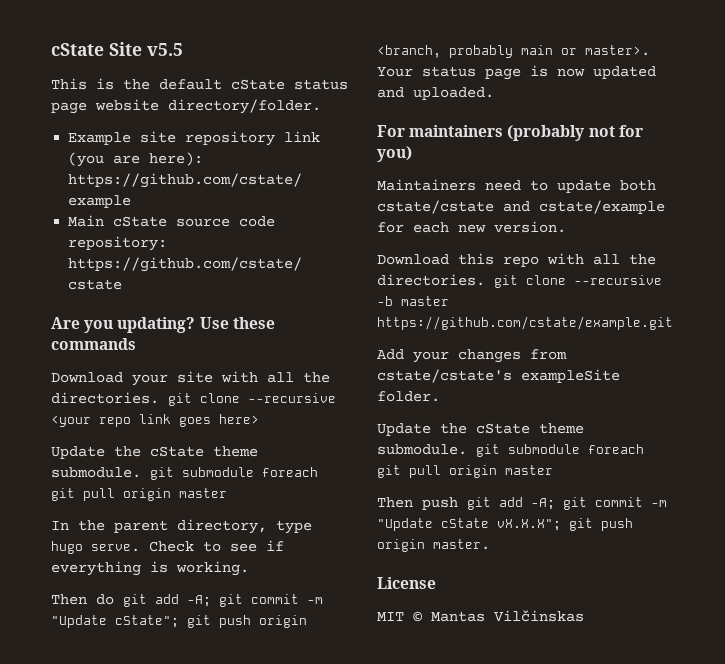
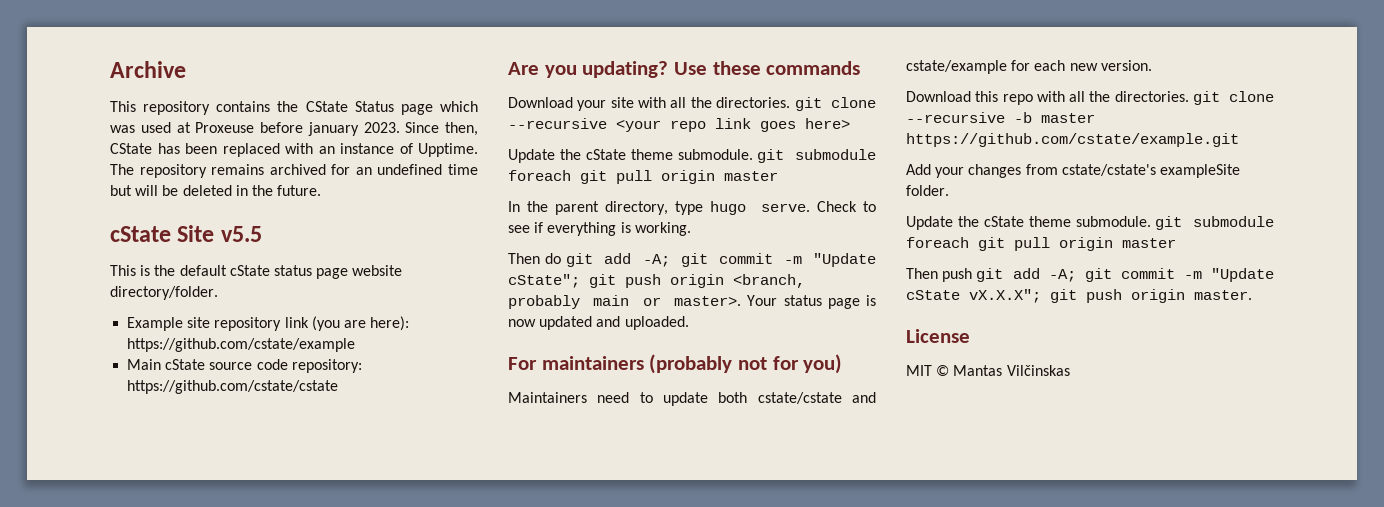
(51, 49) none -> [110,61,186,78] [110,101,478,115] [110,122,478,136] [110,143,478,157] [110,164,478,178] [110,185,322,196] Archive // This repository contains the CState Status page which was used at Proxeuse before january 2023. Since then, CState has been replaced with an instance of Upptime. The repository remains archived for an undefined time but will be deleted in the future. //

